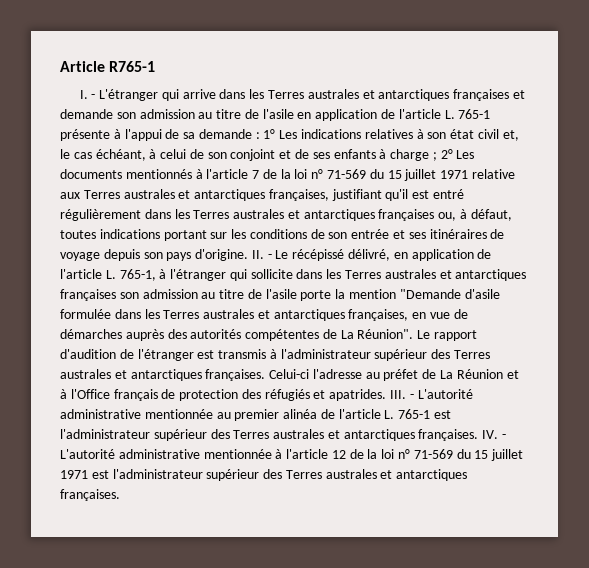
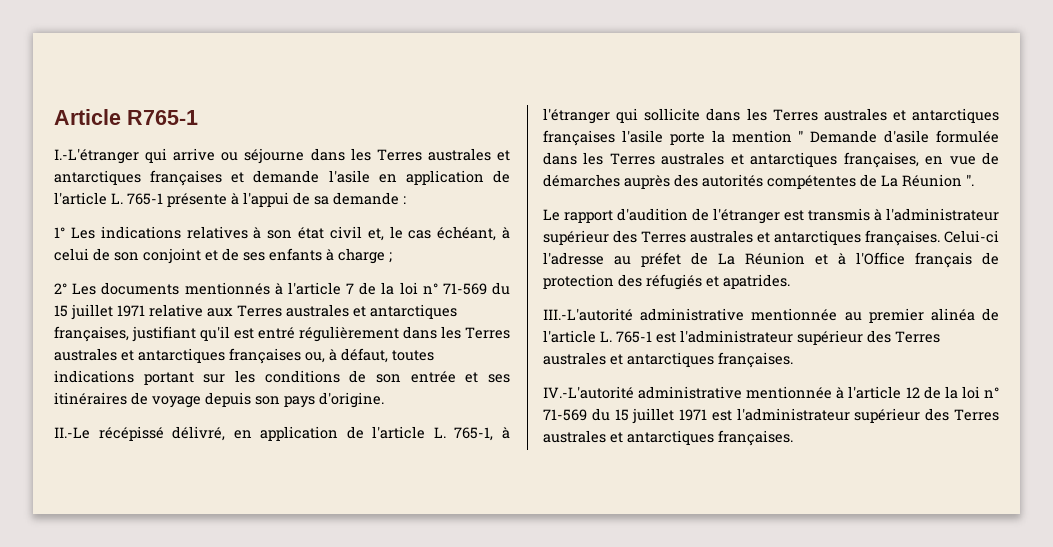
[79,89,216,101] I. - L'étranger qui arrive -> [54,148,305,164] I.-L'étranger qui arrive ou séjourne
[116,109,259,119] son admission au titre de -> (320, 176) none
(260, 135) none -> (406, 200) //
(437, 156) none -> (392, 257) //
[251,250,289,259] II. - Le -> [54,427,90,439] // II.-Le
[119,289,262,299] son admission au titre de -> (615, 138) none
[399,289,461,299] "Demande -> [798,130,878,143] " Demande
[357,329,414,339] Réunion". -> [902,174,974,187] Réunion ". //
[390,389,473,399] III. - L'autorité -> [543,308,633,321] // III.-L'autorité
[482,430,507,439] [60,449,115,459] IV. - L'autorité -> [543,386,634,399] // IV.-L'autorité

